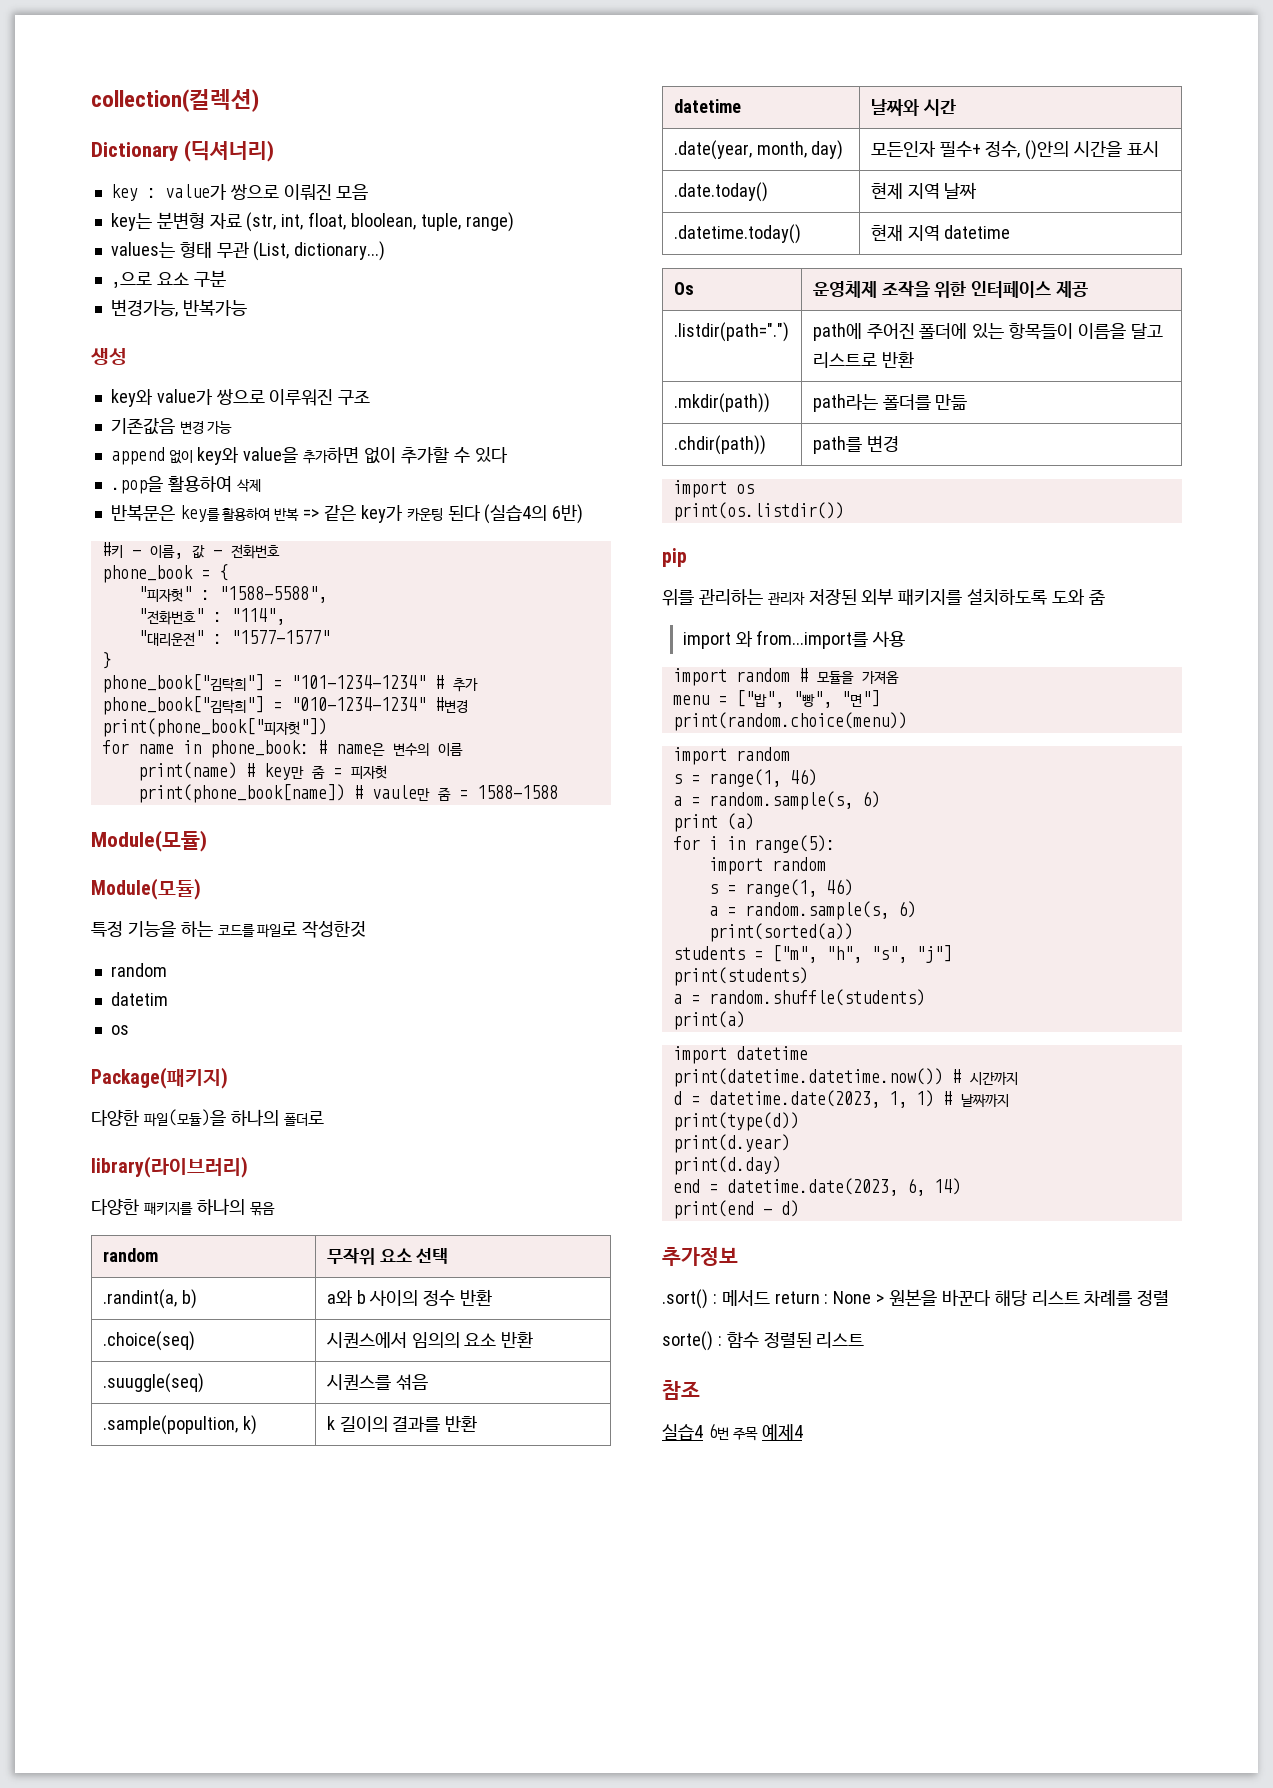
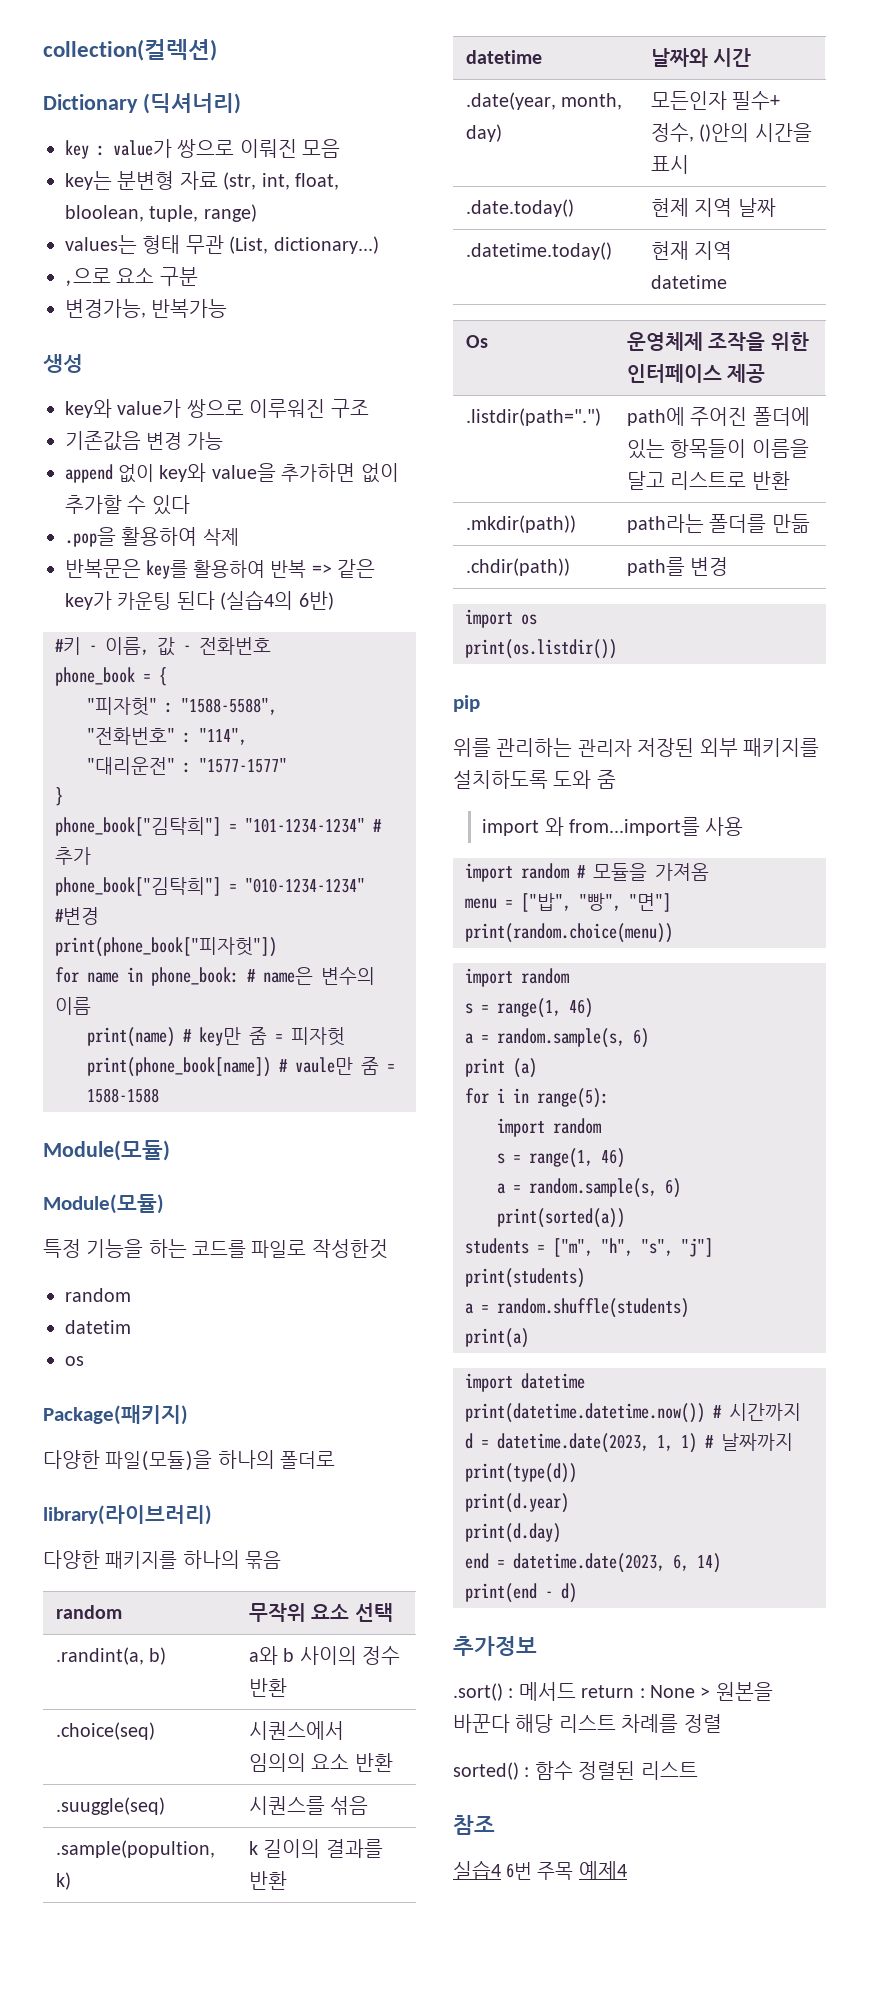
[662,1331,713,1351] sorte() -> [453,1762,519,1780] sorted()

